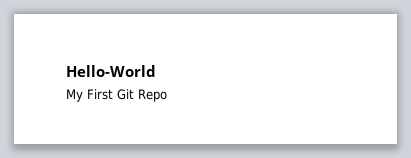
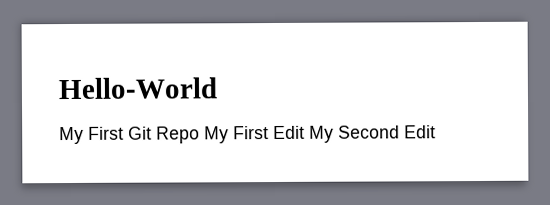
(167, 95) none -> [204,125,436,144] My First Edit My Second Edit

